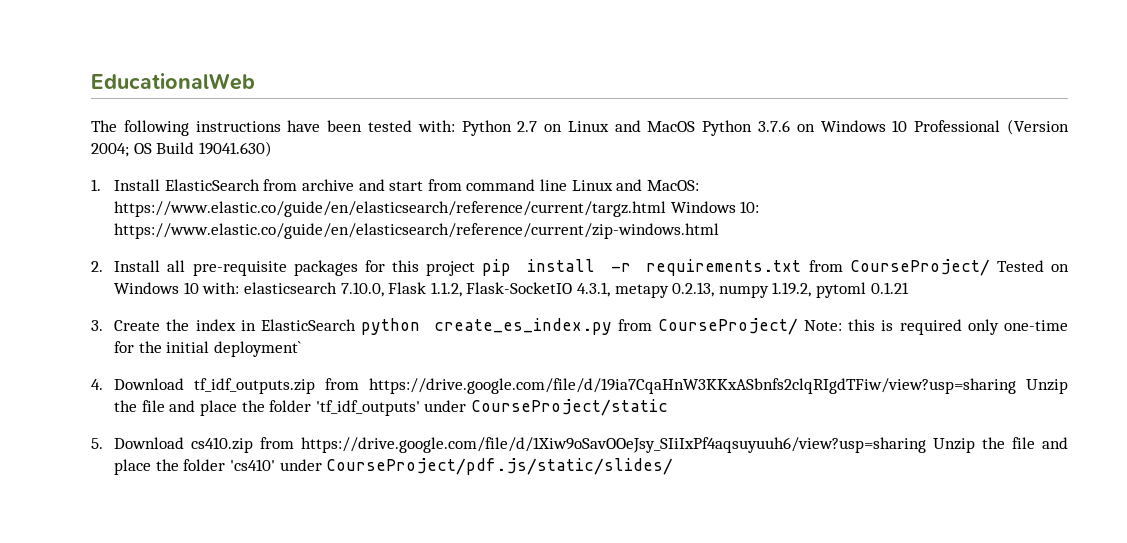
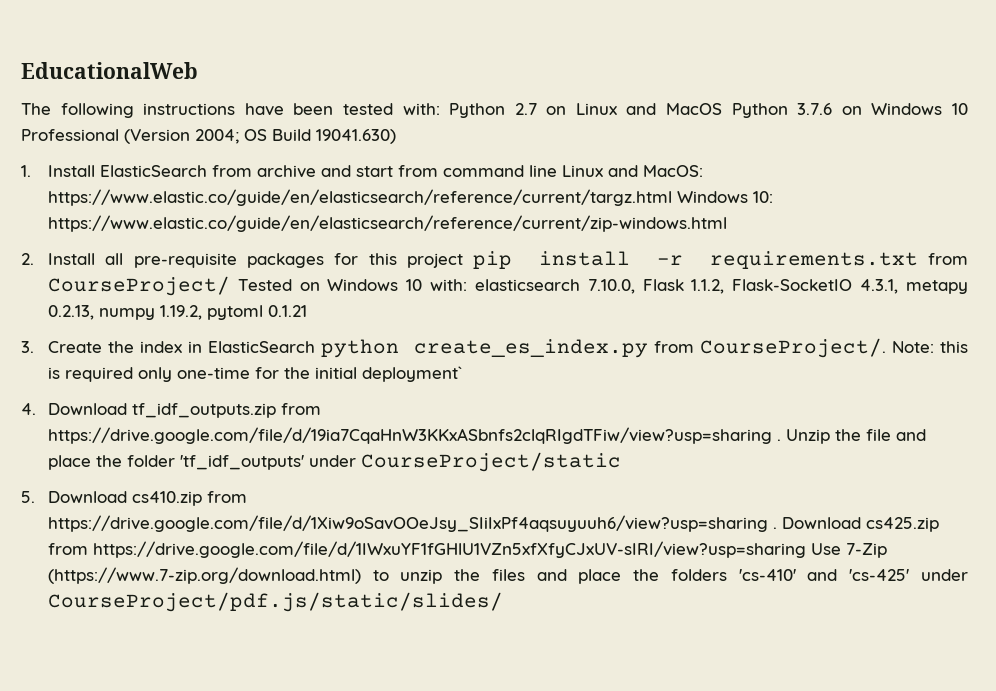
[657,318,798,335] CourseProject/ -> [700,338,887,358] CourseProject/.
(1017, 386) none -> [776,439,781,441] .
[933,437,1068,453] [114,459,276,475] Unzip the file and place the folder 'cs410' -> [772,517,939,532] [47,541,887,558] [47,567,910,584] . Download cs425.zip from https://drive.google.com/file/d/1IWxuYF1fGHlU1VZn5xfXfyCJxUV-sIRI/view?usp=sharing Use 7-Zip (https://www.7-zip.org/download.html) to unzip the files and place the folders 'cs-410' and 'cs-425'

